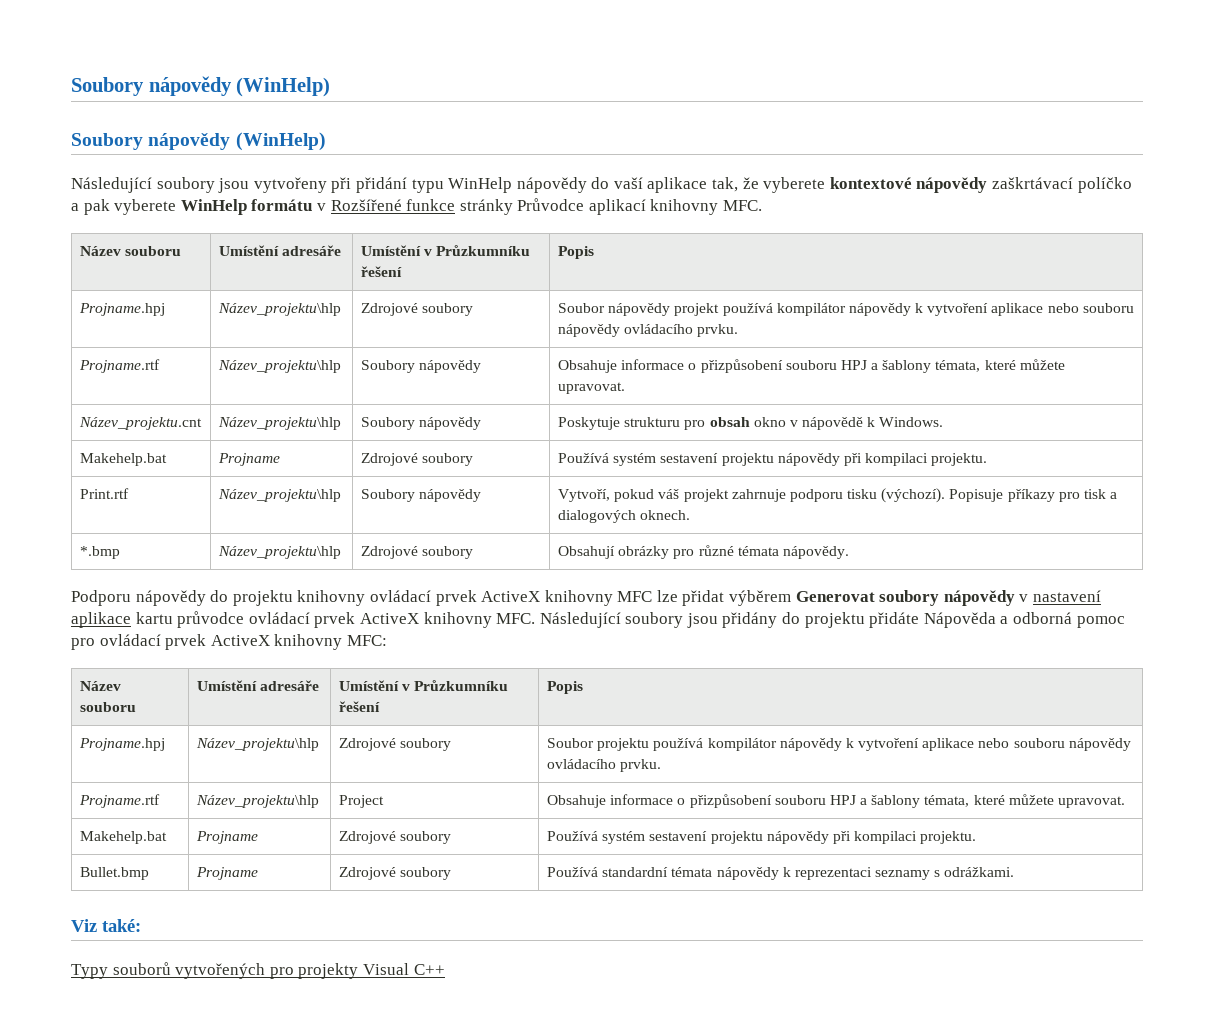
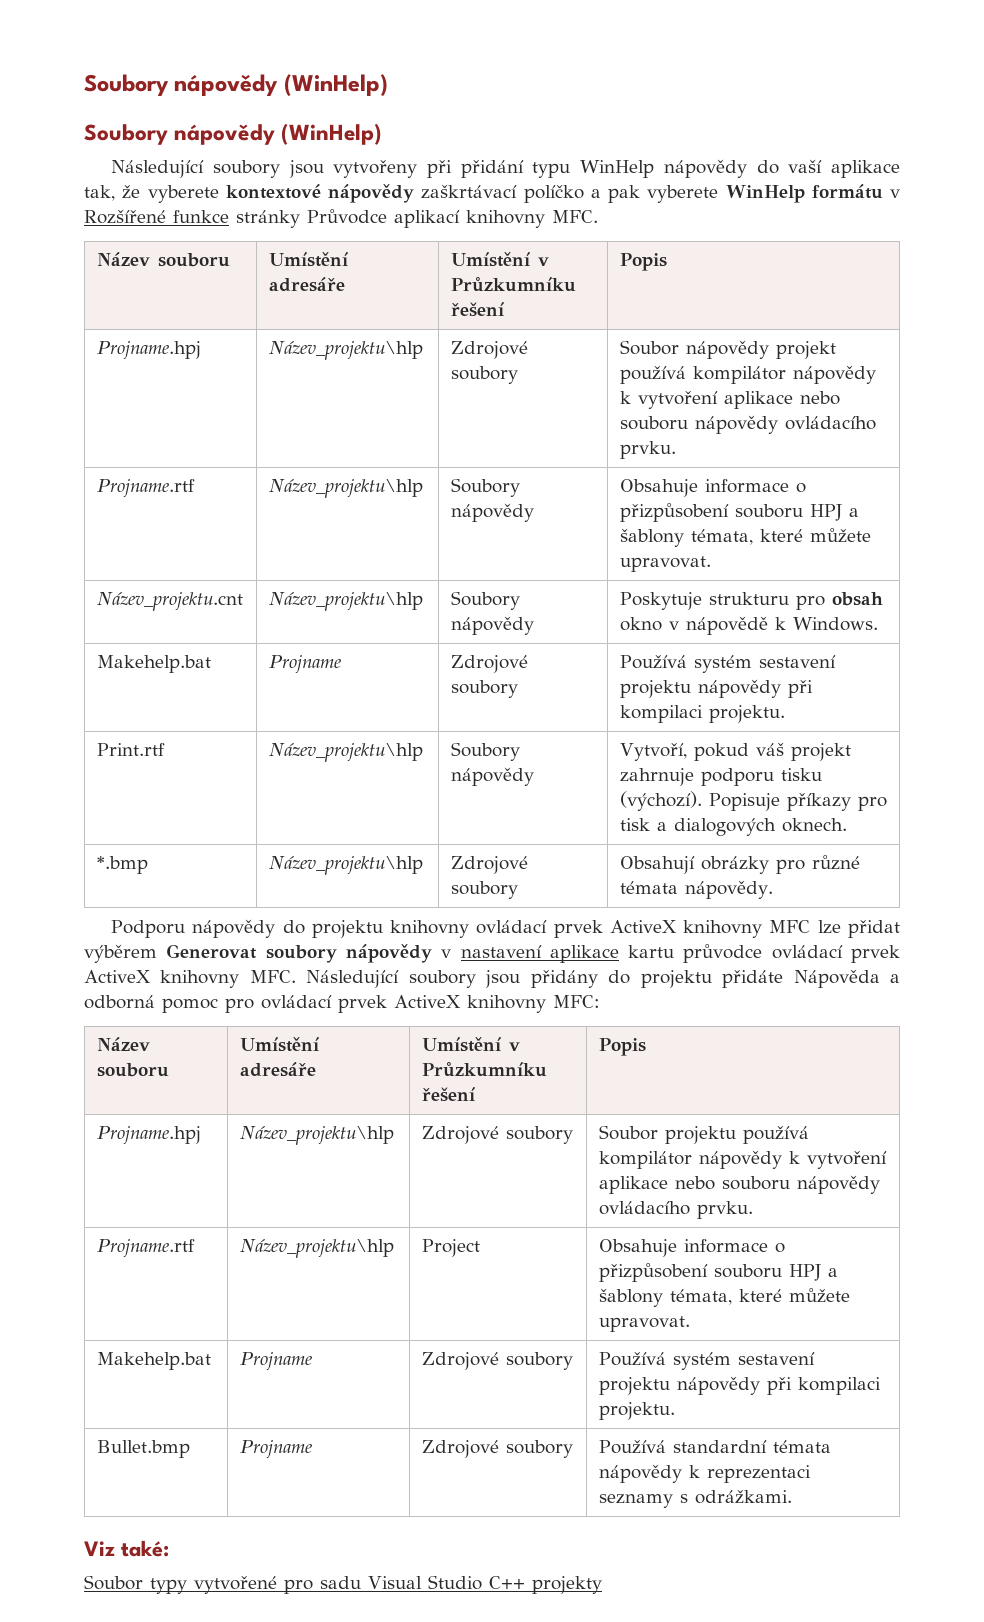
[71,962,445,979] Typy souborů vytvořených pro projekty Visual C++ -> [84,1575,602,1594] Soubor typy vytvořené pro sadu Visual Studio C++ projekty

